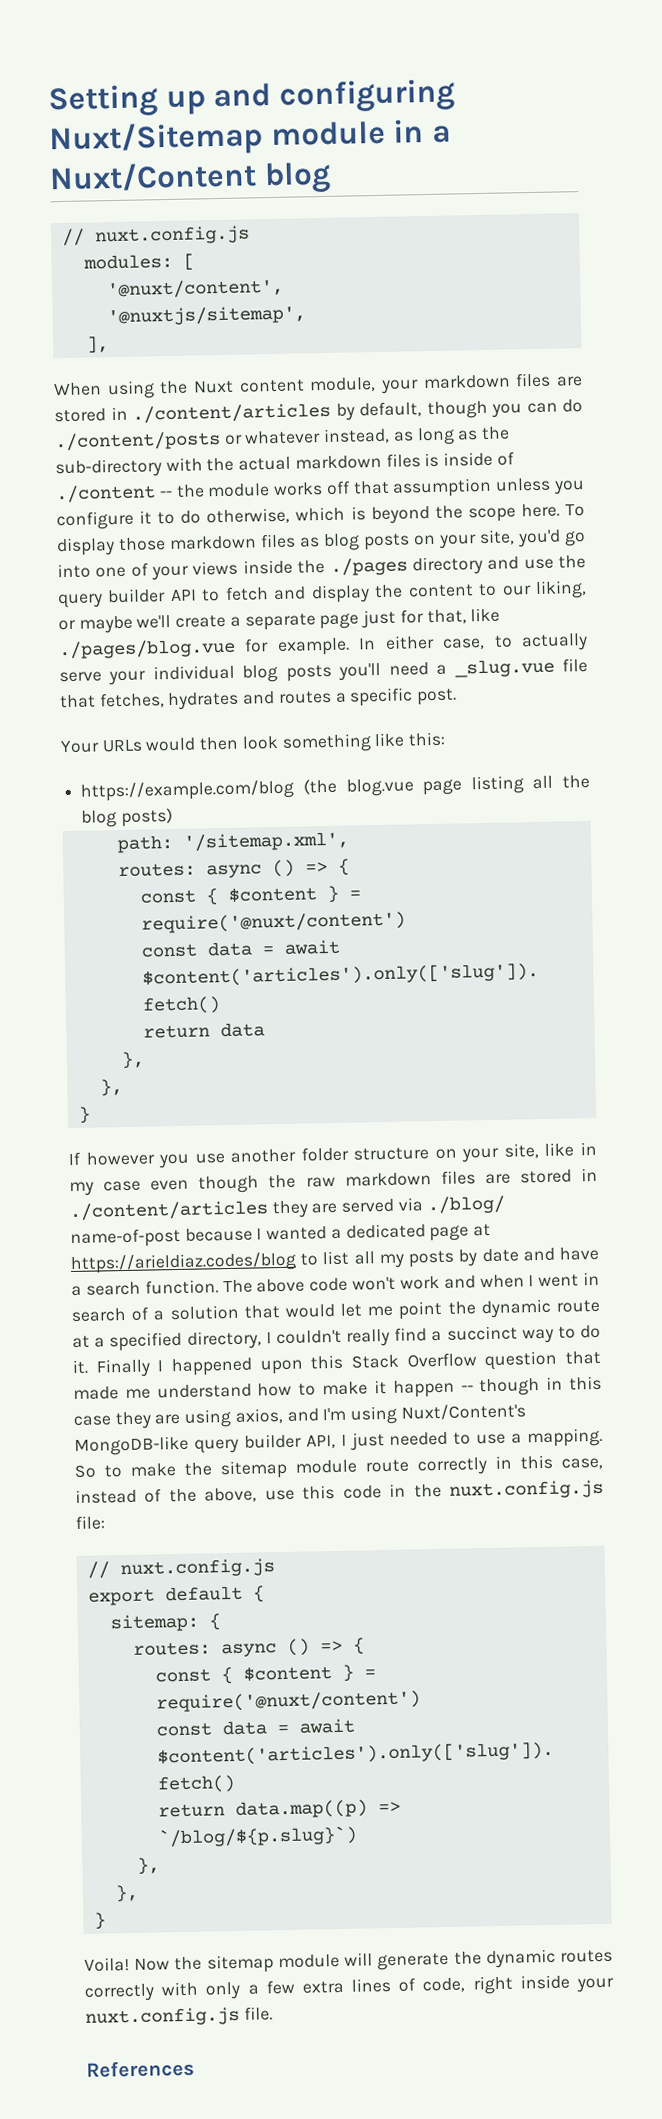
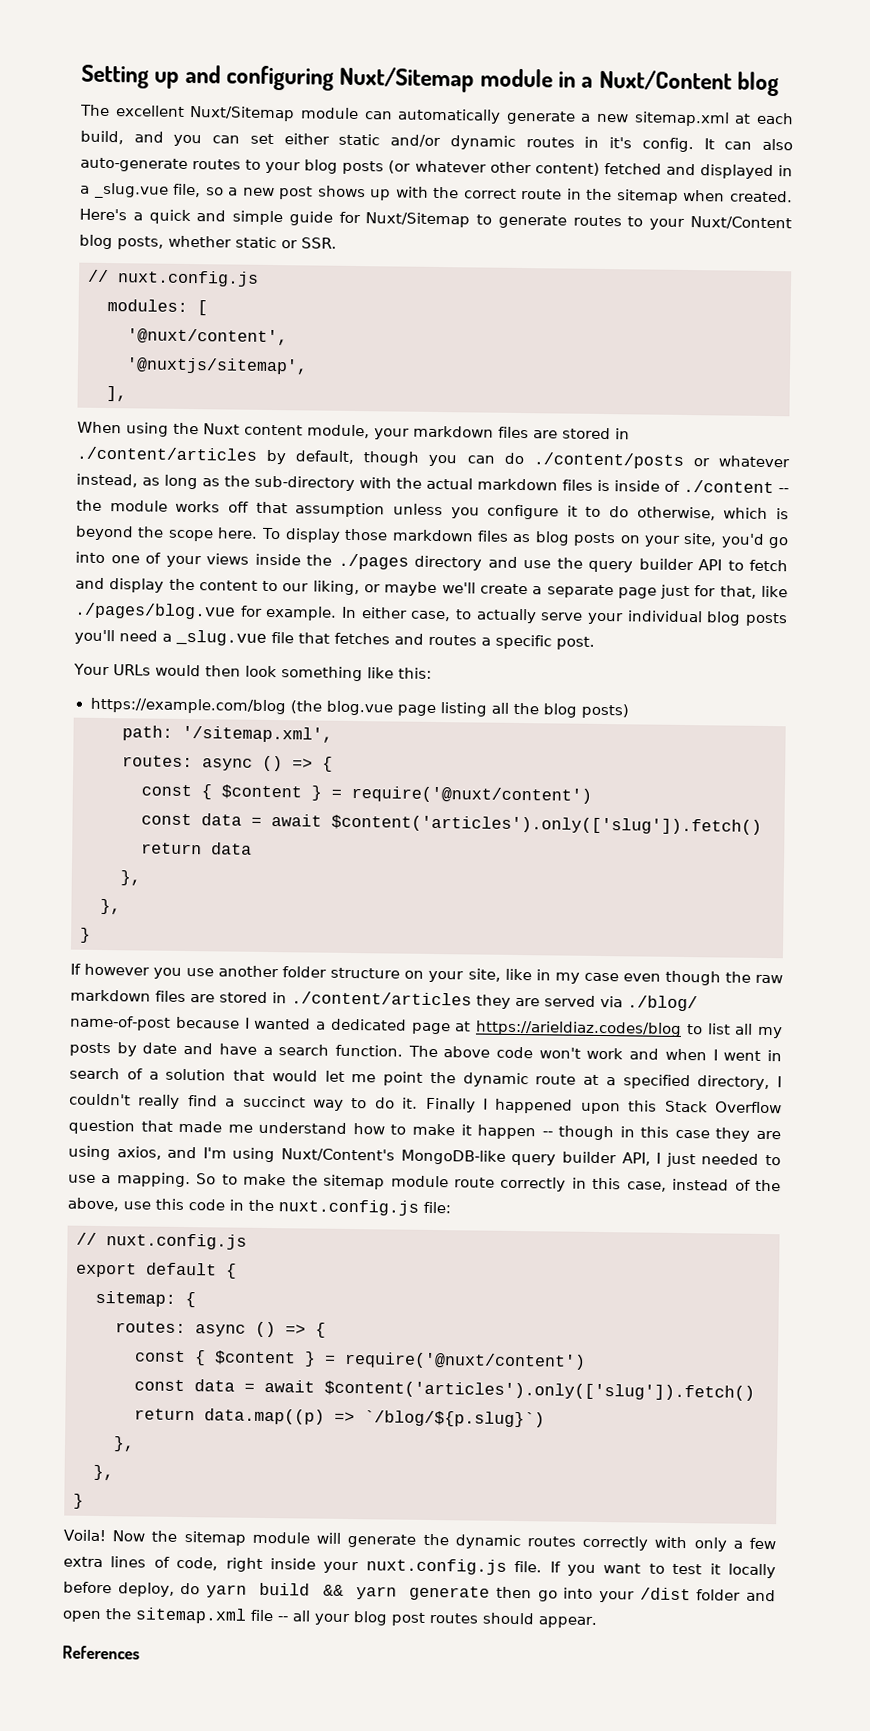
(331, 177) none -> [80,104,794,127] [80,130,794,153] [80,157,794,180] [80,182,793,204] [79,208,792,230] [79,234,337,250] // The excellent Nuxt/Sitemap module can automatically generate a new sitemap.xml at each build, and you can set either static and/or dynamic routes in it's config. It can also auto-generate routes to your blog posts (or whatever other content) fetched and displayed in a _slug.vue file, so a new post shows up with the correct route in the sitemap when created. Here's a quick and simple guide for Nuxt/Sitemap to generate routes to your Nuxt/Content blog posts, whether static or SSR.
[98,691,240,711] fetches, hydrates -> [334,632,390,645] fetches
(273, 2013) none -> [549,1561,776,1579] [63,1581,776,1603] [62,1607,597,1629] If you want to test it locally before deploy, do yarn build && yarn generate then go into your /dist folder and open the sitemap.xml file -- all your blog post routes should appear.

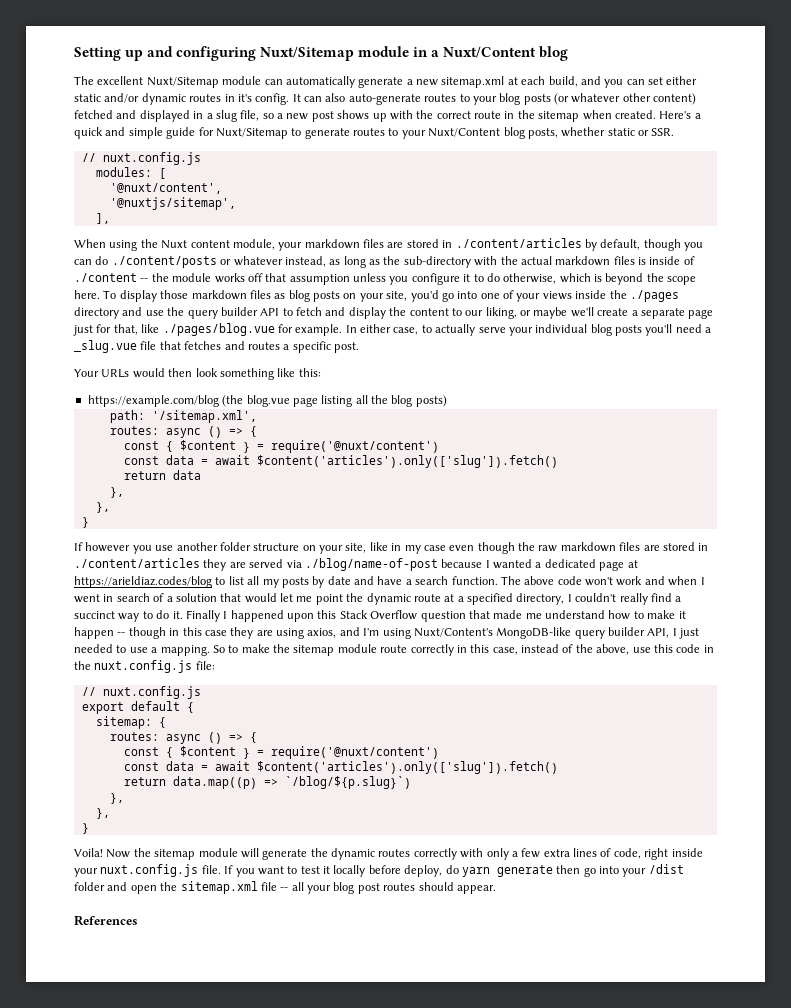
[93,182,169,199] _slug.vue -> [215,110,237,122] slug
[627,995,698,1012] [69,1015,171,1031] ./blog/ name-of-post -> [304,558,438,571] ./blog/name-of-post
[259,1582,397,1600] build && yarn -> (490, 872) none

